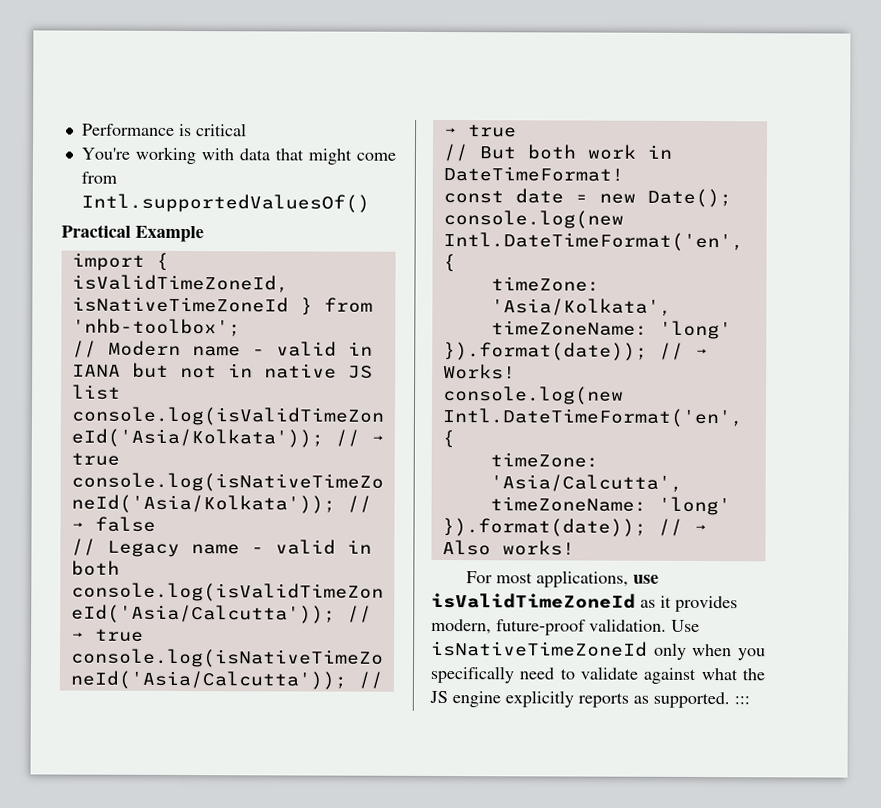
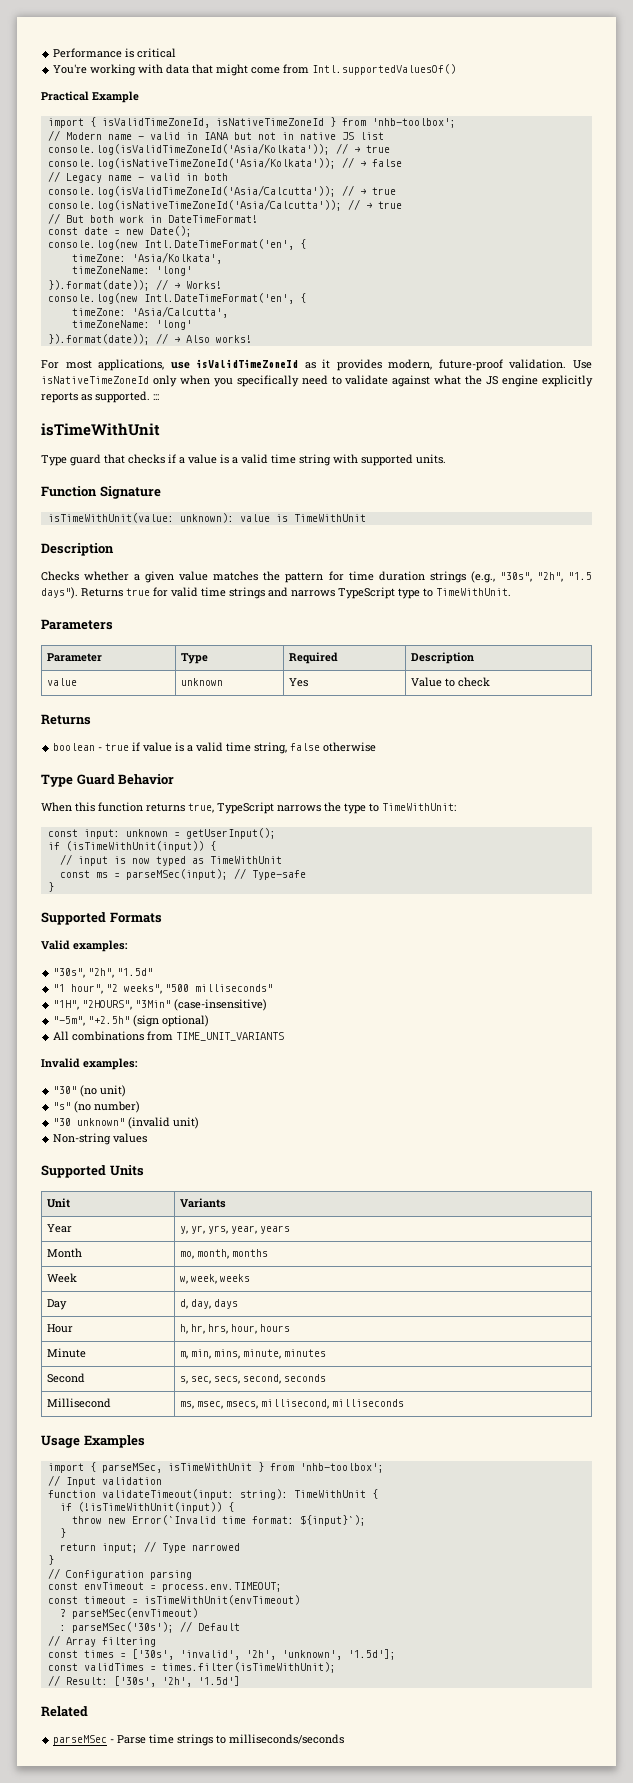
(750, 700) none -> [41,423,160,436] [41,454,446,466] [41,486,161,499] [47,513,366,523] [41,543,114,556] [41,571,592,583] [41,587,511,599] [41,619,113,630] [46,653,102,662] [180,653,208,664] [288,652,338,664] [410,652,474,664] [46,678,77,686] [180,678,223,686] [288,678,308,687] [410,677,490,687] [41,714,91,725] [53,742,377,754] [41,774,175,787] [41,802,456,814] [47,828,276,839] [47,841,216,852] [59,854,282,866] [59,868,306,880] [47,882,54,892] [41,912,162,925] [41,940,128,952] [53,968,154,978] [53,984,274,994] [53,999,268,1011] [53,1015,210,1027] [53,1031,285,1041] [41,1058,138,1070] [53,1085,127,1097] [53,1101,141,1113] [53,1117,200,1129] [53,1133,148,1145] [41,1165,144,1178] [46,1198,70,1208] [179,1198,226,1208] [46,1224,72,1233] [179,1225,290,1234] [46,1248,82,1258] [179,1249,268,1259] [46,1273,77,1283] [179,1274,250,1284] [46,1299,67,1310] [179,1299,238,1309] [46,1324,73,1333] [179,1324,290,1334] [46,1348,86,1358] [179,1349,326,1359] [46,1373,85,1383] [179,1374,326,1384] [46,1398,111,1408] [179,1399,404,1409] [41,1435,145,1448] [47,1462,384,1473] [47,1475,162,1487] [47,1489,378,1500] [59,1502,234,1513] [71,1515,366,1526] [59,1528,66,1538] [59,1541,240,1553] [47,1555,54,1565] [47,1568,192,1580] [47,1582,282,1592] [47,1595,300,1605] [59,1608,198,1619] [59,1621,240,1633] [47,1635,156,1647] [47,1649,396,1660] [47,1662,336,1673] [47,1675,240,1687] [41,1706,88,1717] [53,1734,345,1746] // isTimeWithUnit // Type guard that checks if a value is a valid time string with supported units. // Function Signature // isTimeWithUnit(value: unknown): value is TimeWithUnit // Description // Checks whether a given value matches the pattern for time duration strings (e.g., "30s", "2h", "1.5 days"). Returns true for valid time strings and narrows TypeScript type to TimeWithUnit. // Parameters // Parameter | Type | Required | Description // value | unknown | Yes | Value to check // Returns // boolean - true if value is a valid time string, false otherwise // Type Guard Behavior // When this function returns true, TypeScript narrows the type to TimeWithUnit: // const input: unknown = getUserInput(); // if (isTimeWithUnit(input)) { // // input is now typed as TimeWithUnit // const ms = parseMSec(input); // Type-safe // } // Supported Formats // Valid examples: // "30s", "2h", "1.5d" // "1 hour", "2 weeks", "500 milliseconds" // "1H", "2HOURS", "3Min" (case-insensitive) // "-5m", "+2.5h" (sign optional) // All combinations from TIME_UNIT_VARIANTS // Invalid examples: // "30" (no unit) // "s" (no number) // "30 unknown" (invalid unit) // Non-string values // Supported Units // Unit | Variants // Year | y, yr, yrs, year, years // Month | mo, month, months // Week | w, week, weeks // Day | d, day, days // Hour | h, hr, hrs, hour, hours // Minute | m, min, mins, minute, minutes // Second | s, sec, secs, second, seconds // Millisecond | ms, msec, msecs, millisecond, milliseconds // Usage Examples // import { parseMSec, isTimeWithUnit } from 'nhb-toolbox'; // // Input validation // function validateTimeout(input: string): TimeWithUnit { // if (!isTimeWithUnit(input)) { // throw new Error(`Invalid time format: ${input}`); // } // return input; // Type narrowed // } // // Configuration parsing // const envTimeout = process.env.TIMEOUT; // const timeout = isTimeWithUnit(envTimeout) // ? parseMSec(envTimeout) // : parseMSec('30s'); // Default // // Array filtering // const times = ['30s', 'invalid', '2h', 'unknown', '1.5d']; // const validTimes = times.filter(isTimeWithUnit); // // Result: ['30s', '2h', '1.5d'] // Related // parseMSec - Parse time strings to milliseconds/seconds

